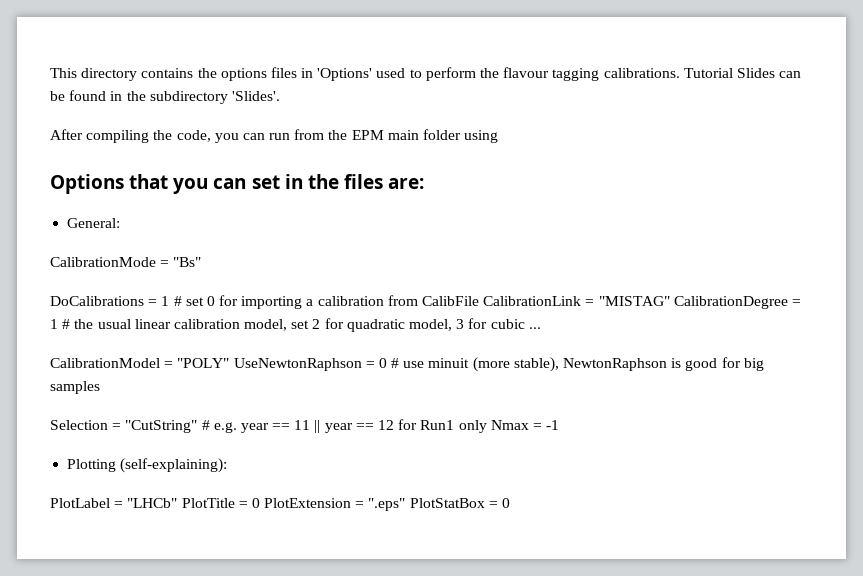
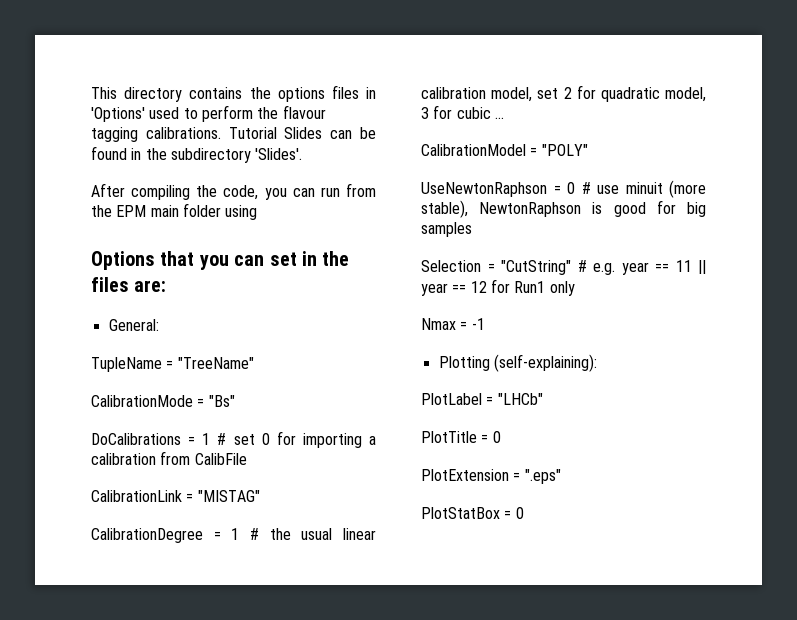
(121, 223) none -> [91,357,254,372] // TupleName = "TreeName"
(480, 301) none -> (247, 459) //
(670, 301) none -> (260, 496) //
(230, 363) none -> (588, 150) //
(487, 426) none -> (575, 288) //
(178, 503) none -> (543, 399) //
(260, 503) none -> (501, 437) //
(406, 504) none -> (561, 476) //

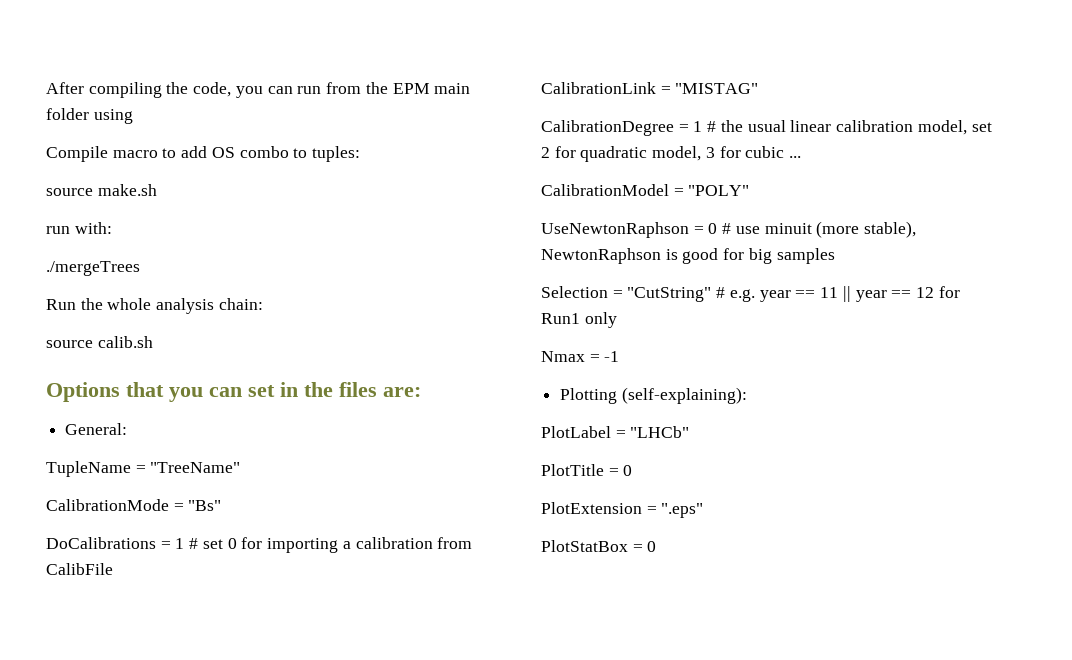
[91,85,376,102] [91,105,326,122] [91,127,376,142] [91,146,303,163] This directory contains the options files in 'Options' used to perform the flavour tagging calibrations. Tutorial Slides can be found in the subdirectory 'Slides'. // -> (46, 88) none
(258, 212) none -> [46,146,361,162] [46,184,157,196] [46,222,112,234] [46,261,140,276] [46,298,263,314] [46,336,153,348] // Compile macro to add OS combo to tuples: // source make.sh // run with: // ./mergeTrees // Run the whole analysis chain: // source calib.sh

